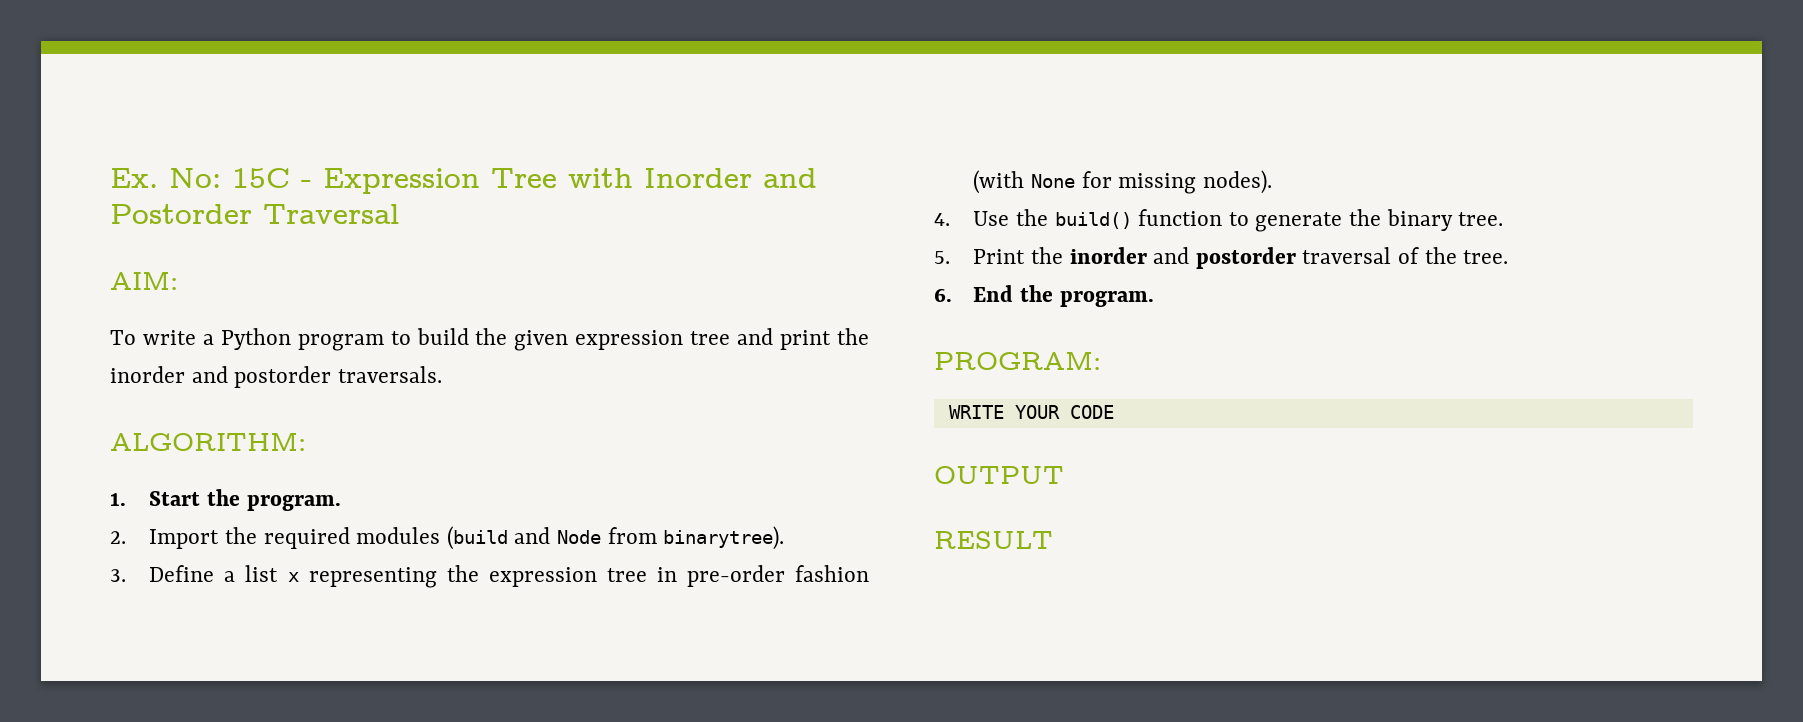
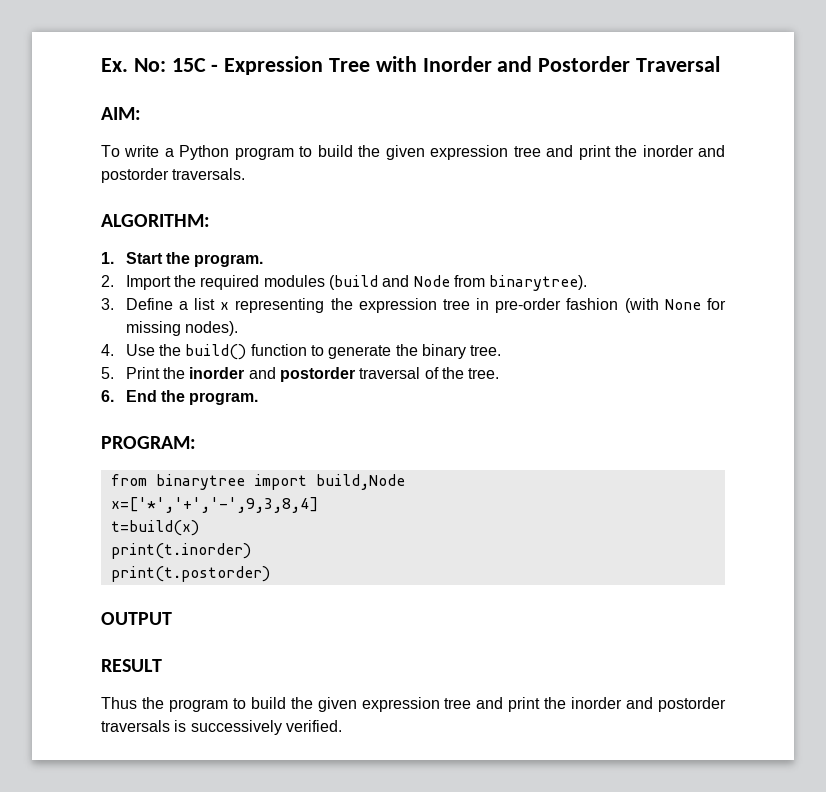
[948,405,1114,419] [934,466,1064,484] [934,531,1053,549] WRITE YOUR CODE // OUTPUT // RESULT -> [110,474,405,490] [110,497,318,513] [110,520,199,536] [110,543,251,559] [110,566,270,582] [101,612,172,625] [101,659,162,672] [101,697,726,712] [101,720,342,735] from binarytree import build,Node // x=['*','+','-',9,3,8,4] // t=build(x) // print(t.inorder) // print(t.postorder) // OUTPUT // RESULT // Thus the program to build the given expression tree and print the inorder and postorder traversals is successively verified.

